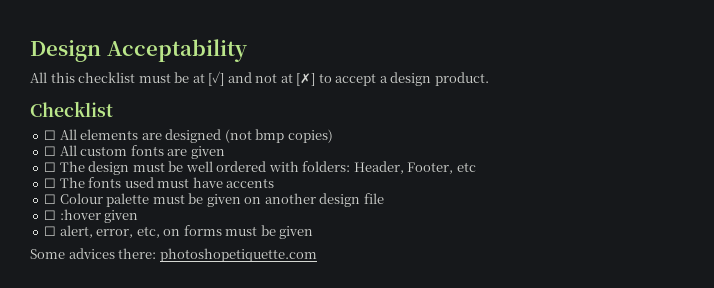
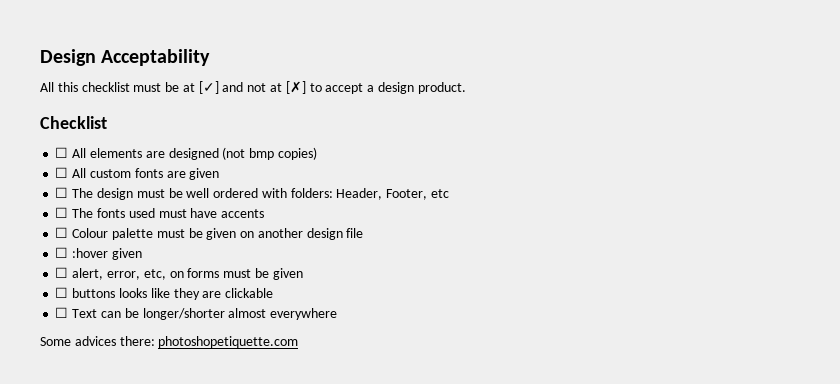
(314, 232) none -> [55,287,274,300] [55,307,338,320] // ☐ buttons looks like they are clickable // ☐ Text can be longer/shorter almost everywhere

